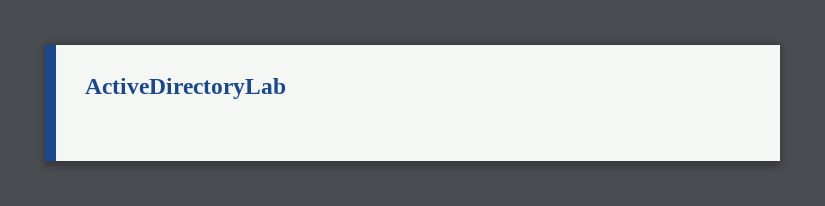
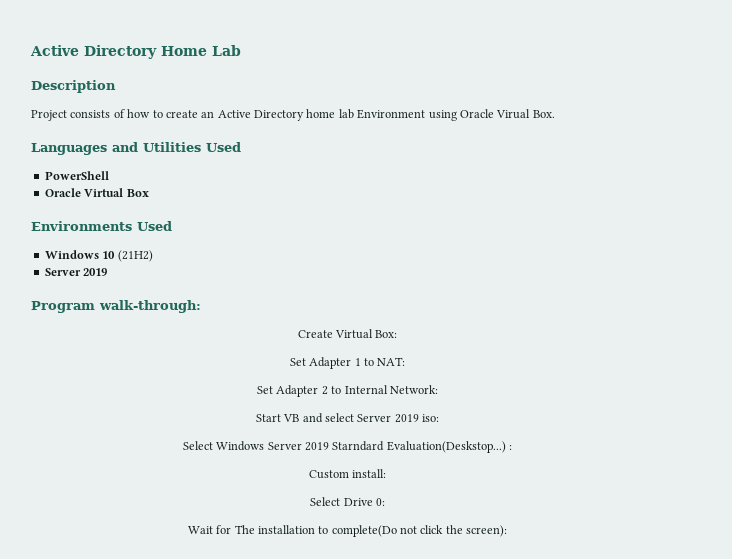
[85,78,286,99] ActiveDirectoryLab -> [30,45,241,59] [31,80,116,93] [31,109,555,121] [31,142,241,155] [44,171,109,180] [44,188,149,197] [31,221,172,231] [44,250,153,262] [44,268,108,276] [31,300,201,313] [297,329,398,339] [289,357,406,369] [257,385,438,397] [255,413,440,423] [182,441,513,453] [308,469,387,479] [310,497,385,506] [187,525,508,537] Active Directory Home Lab // Description // Project consists of how to create an Active Directory home lab Environment using Oracle Virual Box. // Languages and Utilities Used // PowerShell // Oracle Virtual Box // Environments Used // Windows 10 (21H2) // Server 2019 // Program walk-through: // Create Virtual Box: // Set Adapter 1 to NAT: // Set Adapter 2 to Internal Network: // Start VB and select Server 2019 iso: // Select Windows Server 2019 Starndard Evaluation(Deskstop...) : // Custom install: // Select Drive 0: // Wait for The installation to complete(Do not click the screen):

